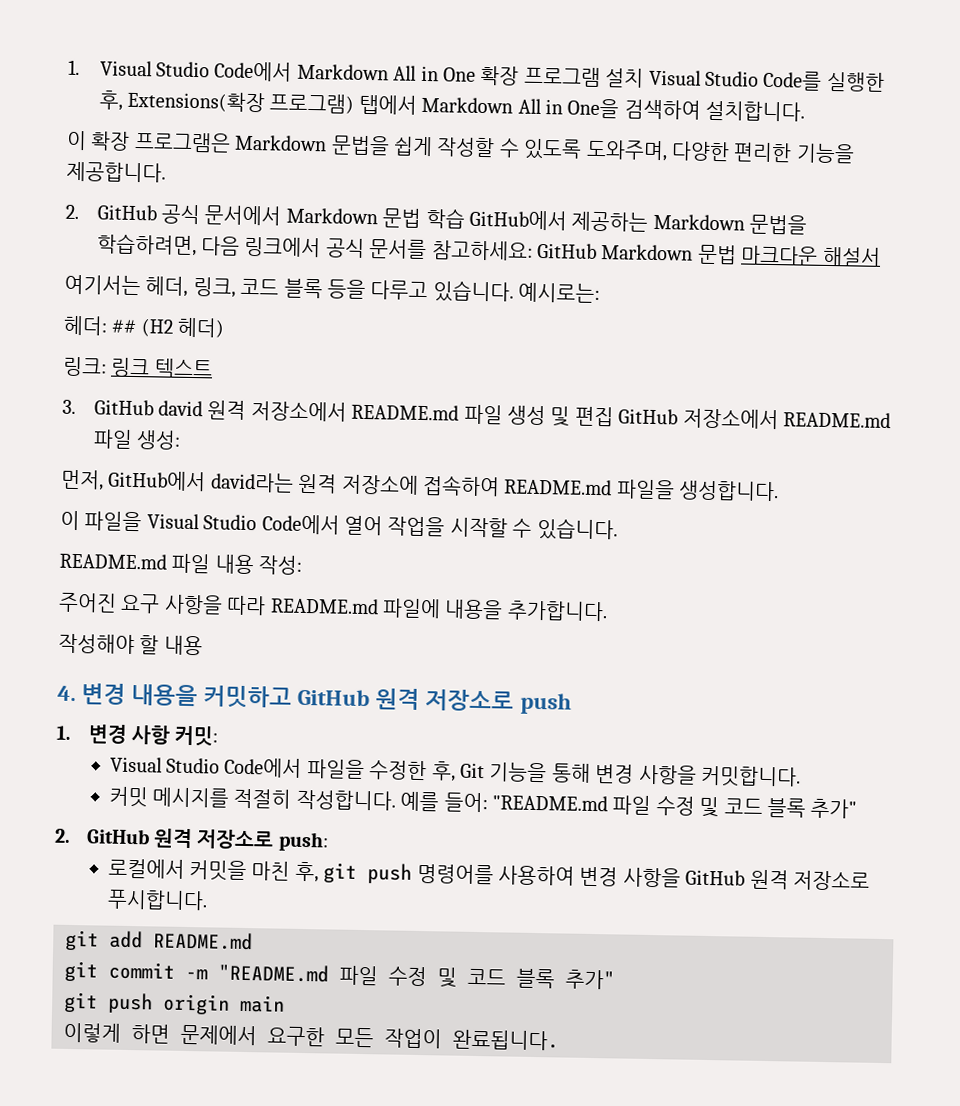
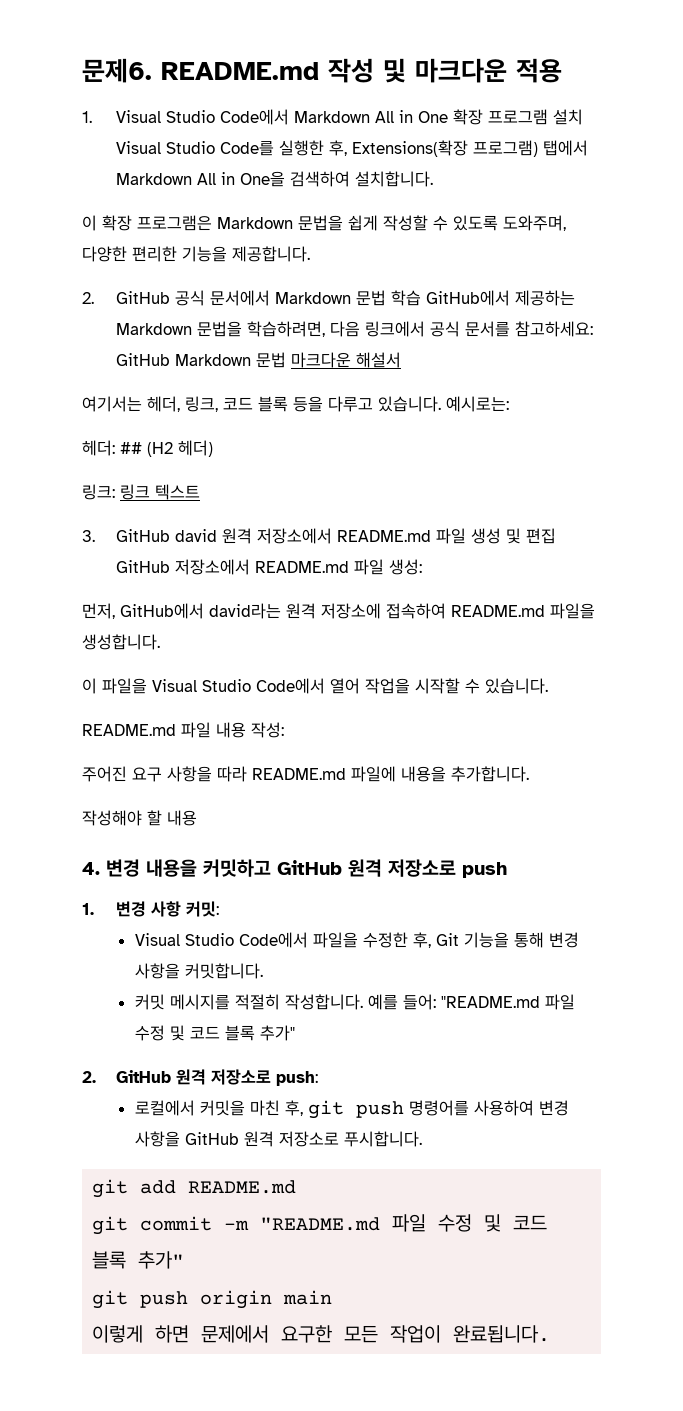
(68, 67) none -> [82,58,562,83] 문제6. README.md 작성 및 마크다운 적용 //

